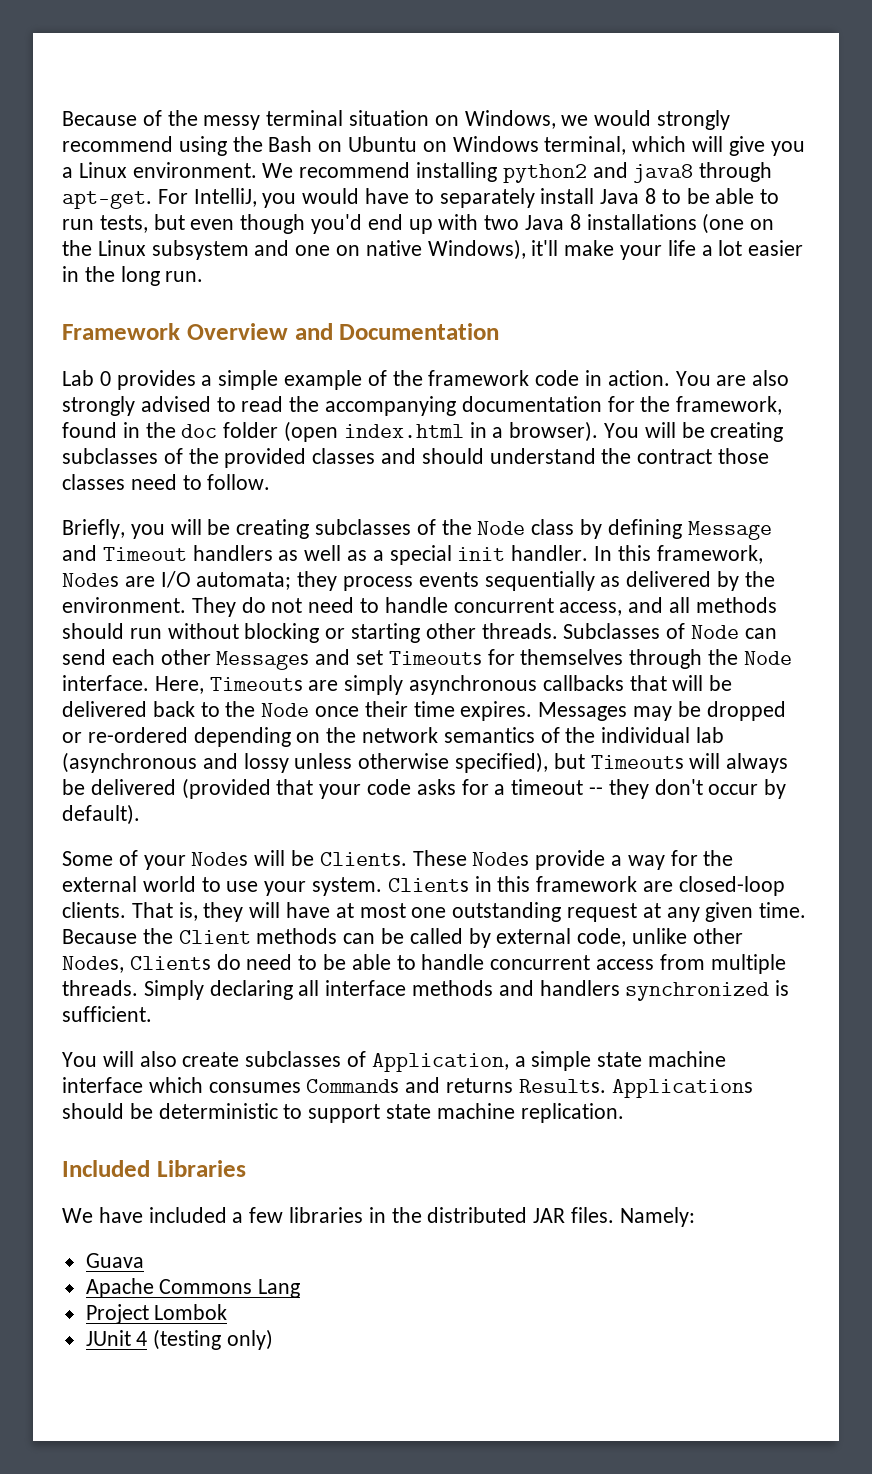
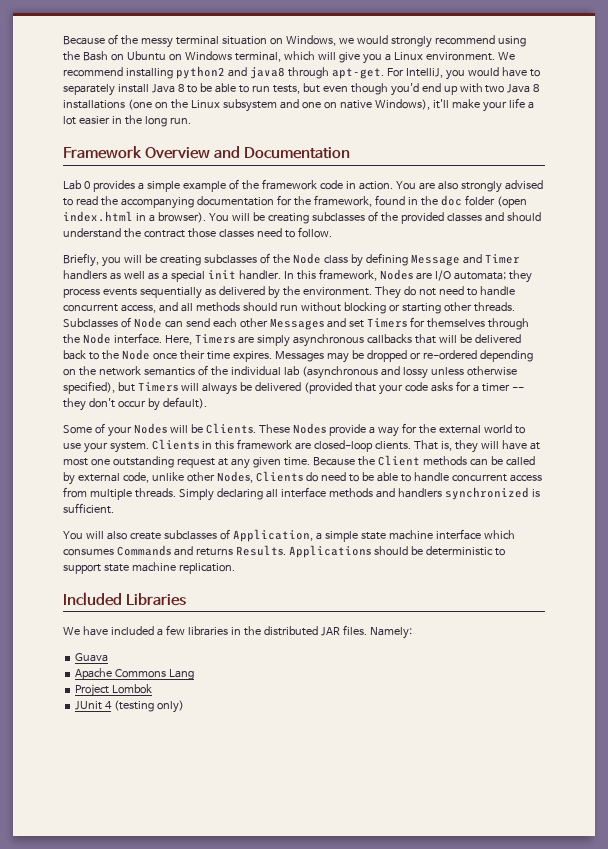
[102,547,187,561] Timeout -> [484,254,520,264] Timer
[388,651,482,665] Timeouts -> [366,318,407,328] Timers
[209,677,303,691] Timeouts -> [194,334,235,344] Timers
[590,755,684,769] Timeouts -> [137,382,178,392] Timers
[511,779,584,795] timeout -> [481,383,510,392] timer

